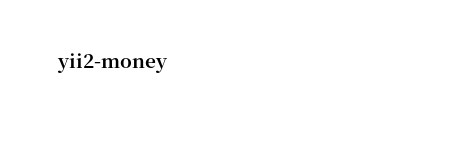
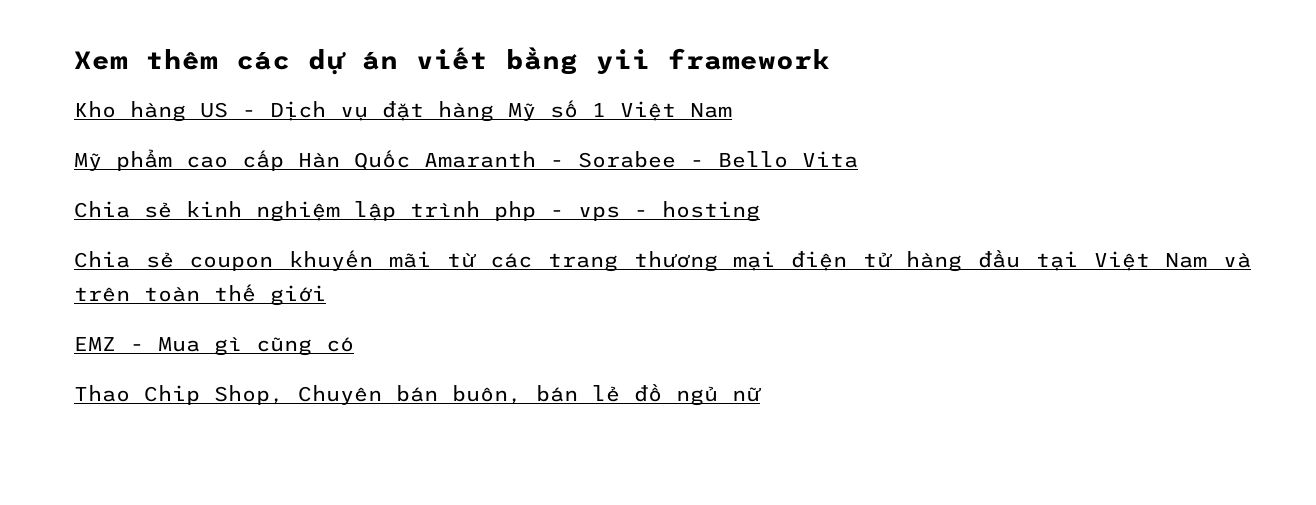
[57,53,168,73] yii2-money -> [74,47,830,75] [74,100,732,122] [74,149,858,171] [74,201,760,222] [74,250,1252,272] [74,284,326,306] [74,337,354,356] [74,384,762,406] Xem thêm các dự án viết bằng yii framework // Kho hàng US - Dịch vụ đặt hàng Mỹ số 1 Việt Nam // Mỹ phẩm cao cấp Hàn Quốc Amaranth - Sorabee - Bello Vita // Chia sẻ kinh nghiệm lập trình php - vps - hosting // Chia sẻ coupon khuyến mãi từ các trang thương mại điện tử hàng đầu tại Việt Nam và trên toàn thế giới // EMZ - Mua gì cũng có // Thao Chip Shop, Chuyên bán buôn, bán lẻ đồ ngủ nữ

